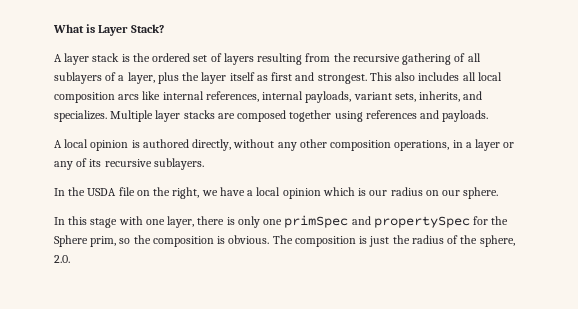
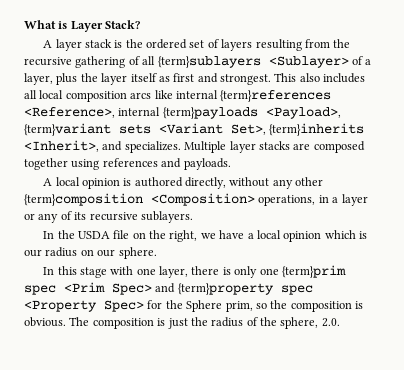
[54,72,102,84] sublayers -> [157,56,349,68] {term}sublayers <Sublayer>
[205,91,461,103] references, internal payloads, variant sets, inherits, -> [220,90,332,102] [24,107,341,119] [24,123,365,136] [24,140,99,152] {term}references <Reference>, internal {term}payloads <Payload>, {term}variant sets <Variant Set>, {term}inherits <Inherit>,
[330,140,392,151] composition -> [24,193,255,206] {term}composition <Composition>
[284,215,470,228] primSpec and propertySpec -> [281,265,346,278] [24,282,313,295] [24,300,144,312] {term}prim spec <Prim Spec> and {term}property spec <Property Spec>

